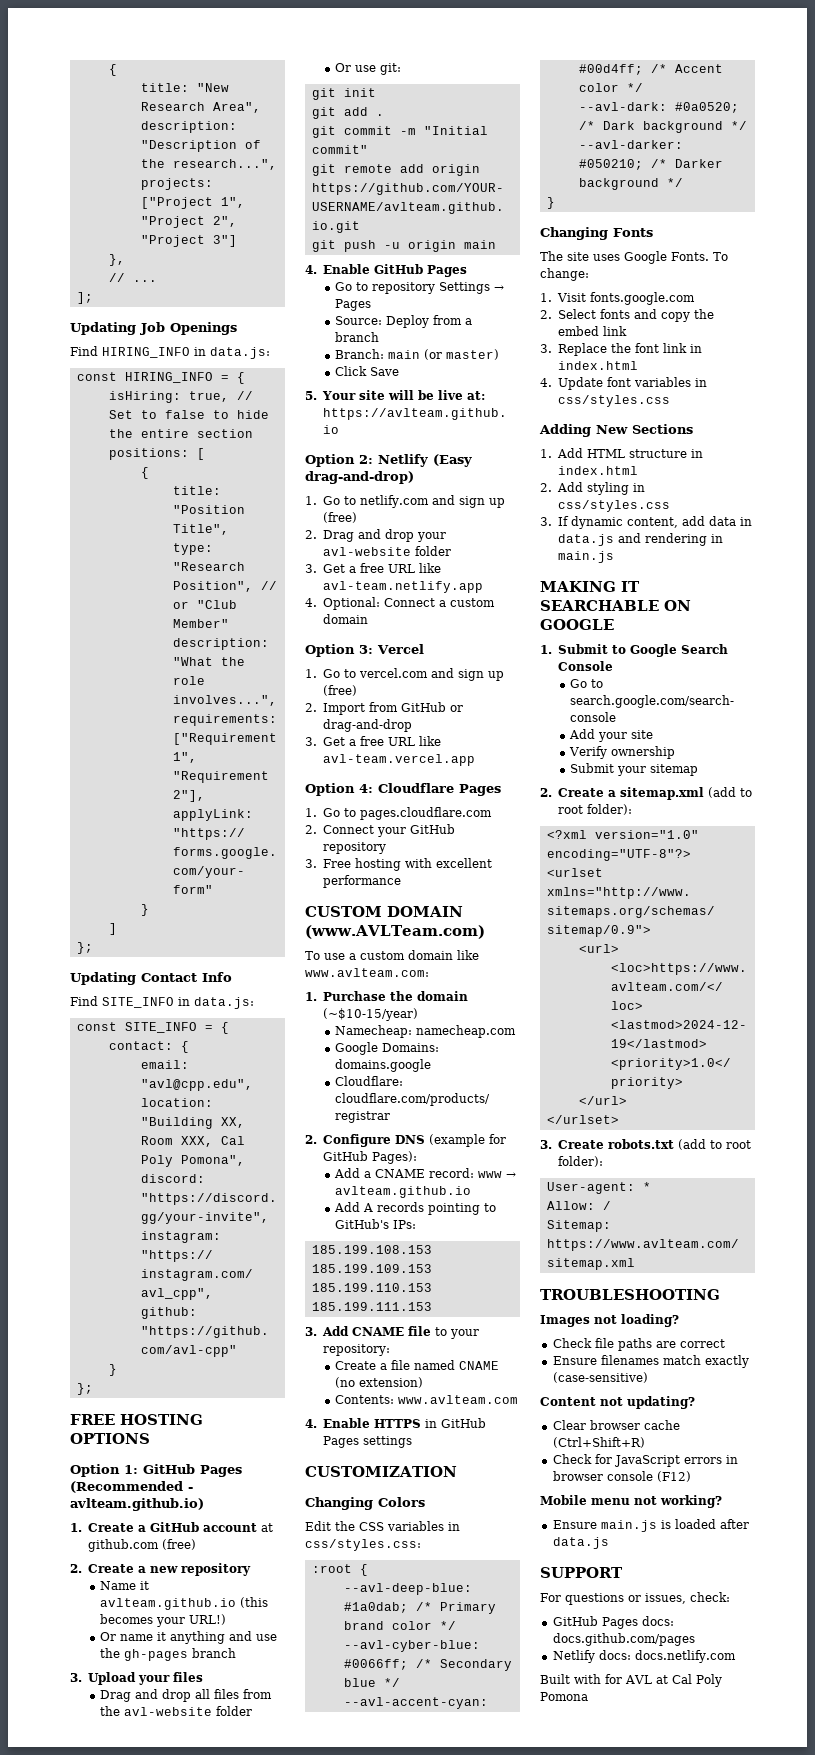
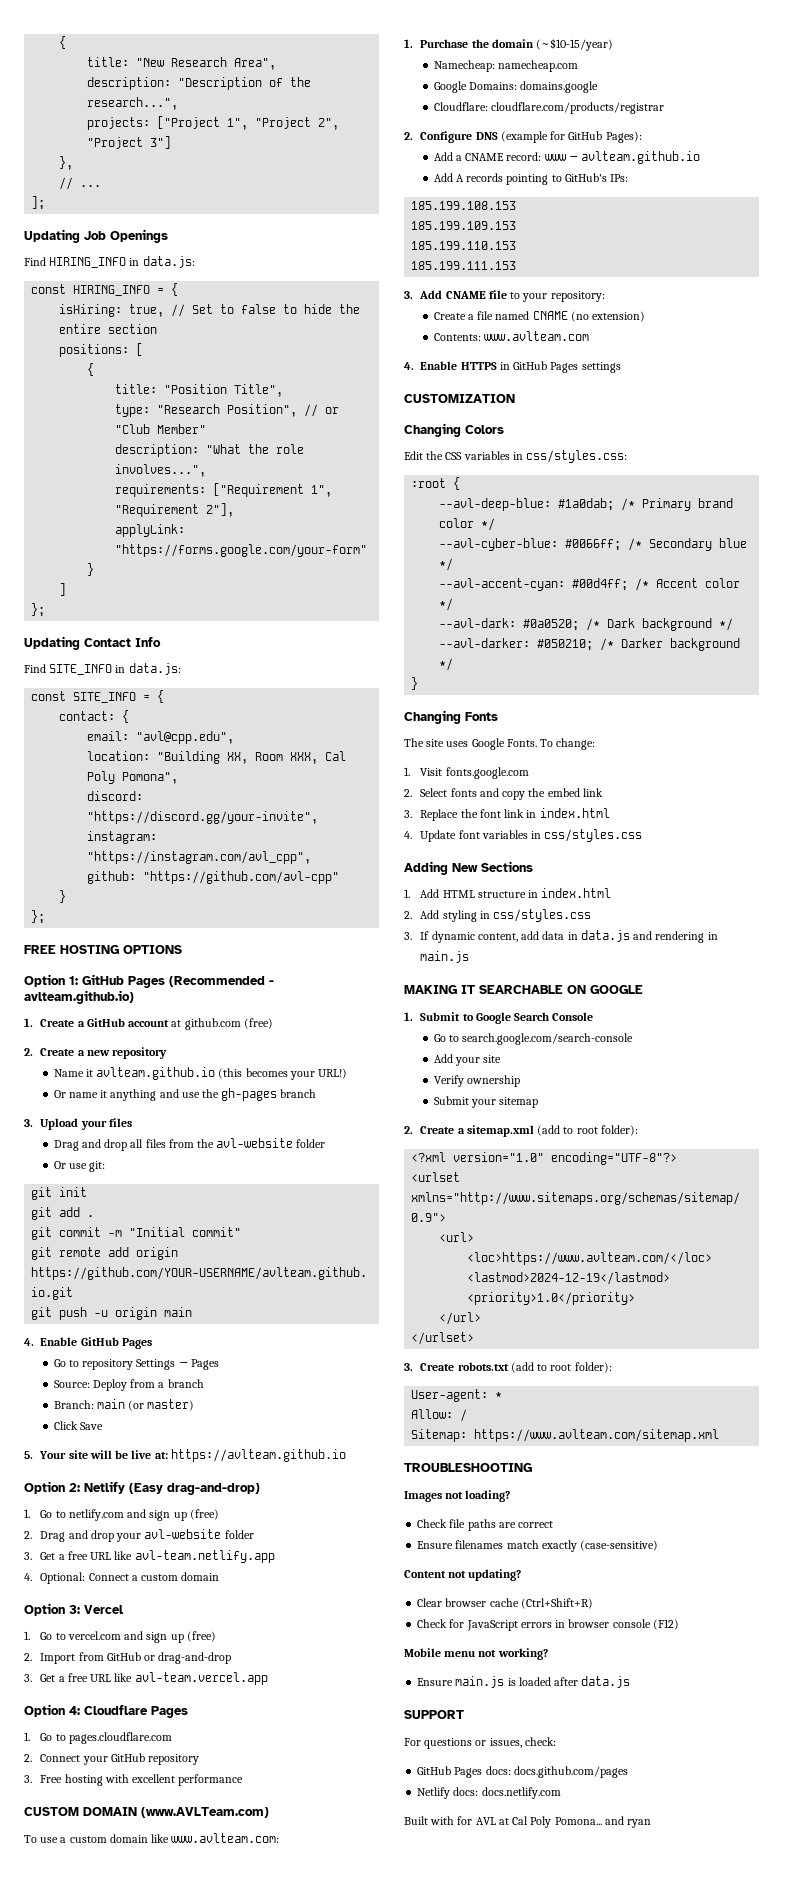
[540,1692,588,1701] Pomona -> [554,1816,652,1828] Pomona... and ryan

